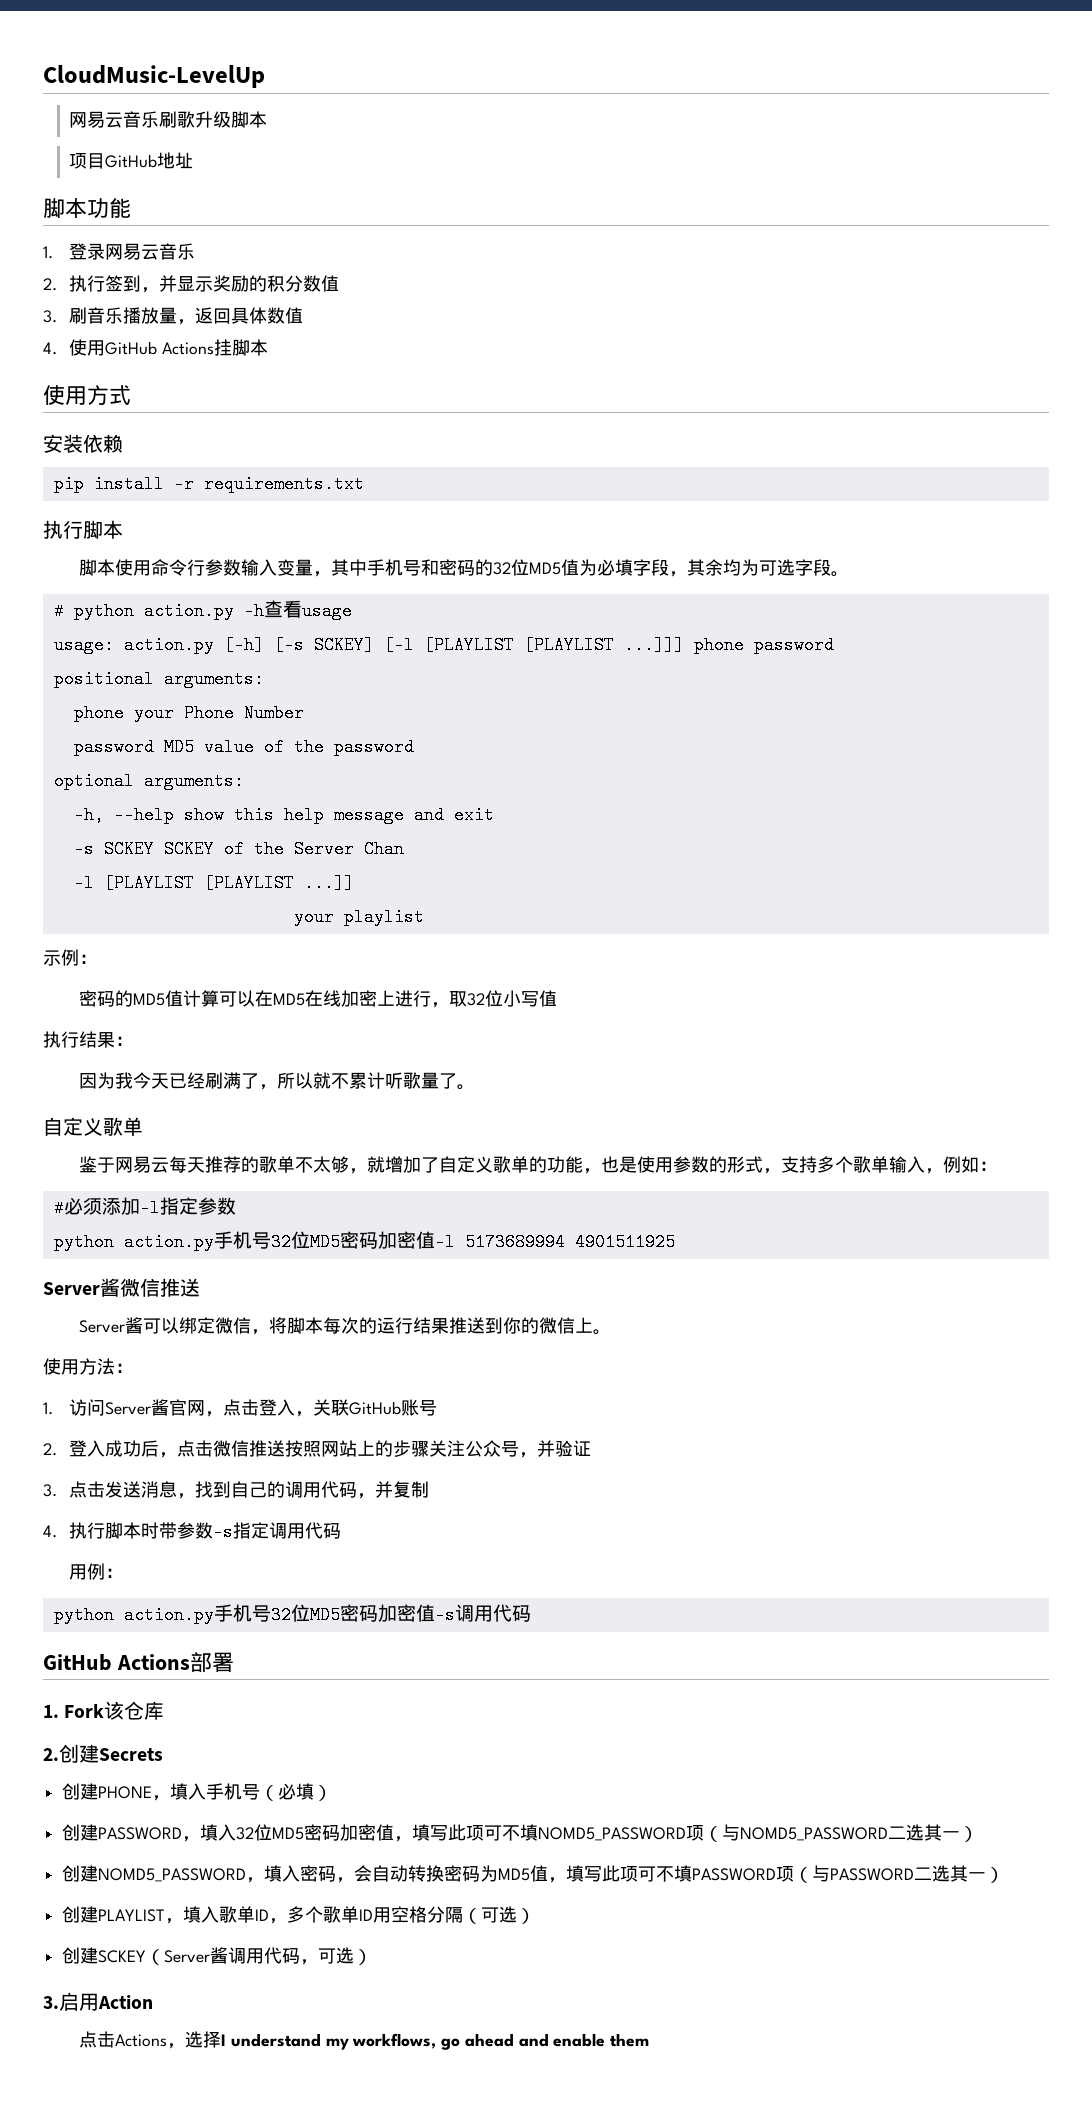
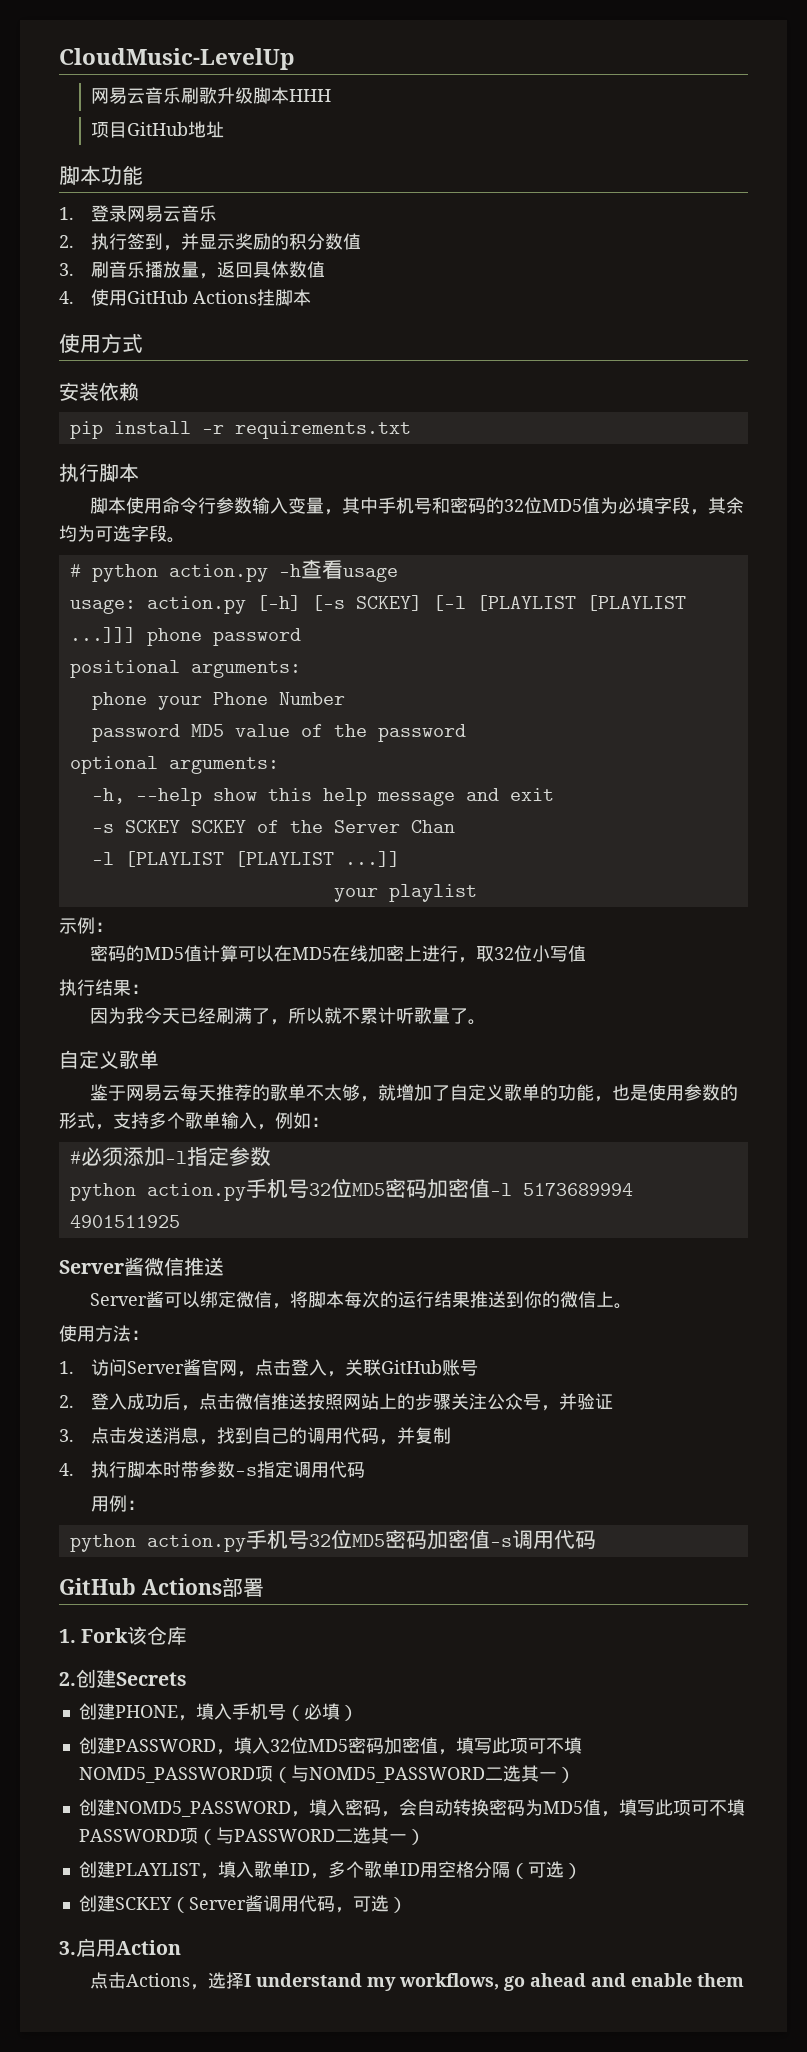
(268, 119) none -> [289,89,332,102] HHH

